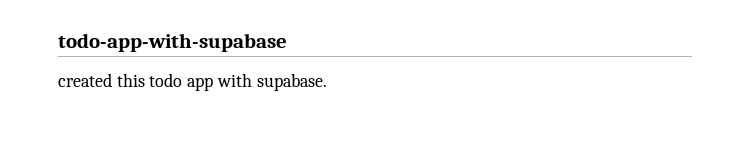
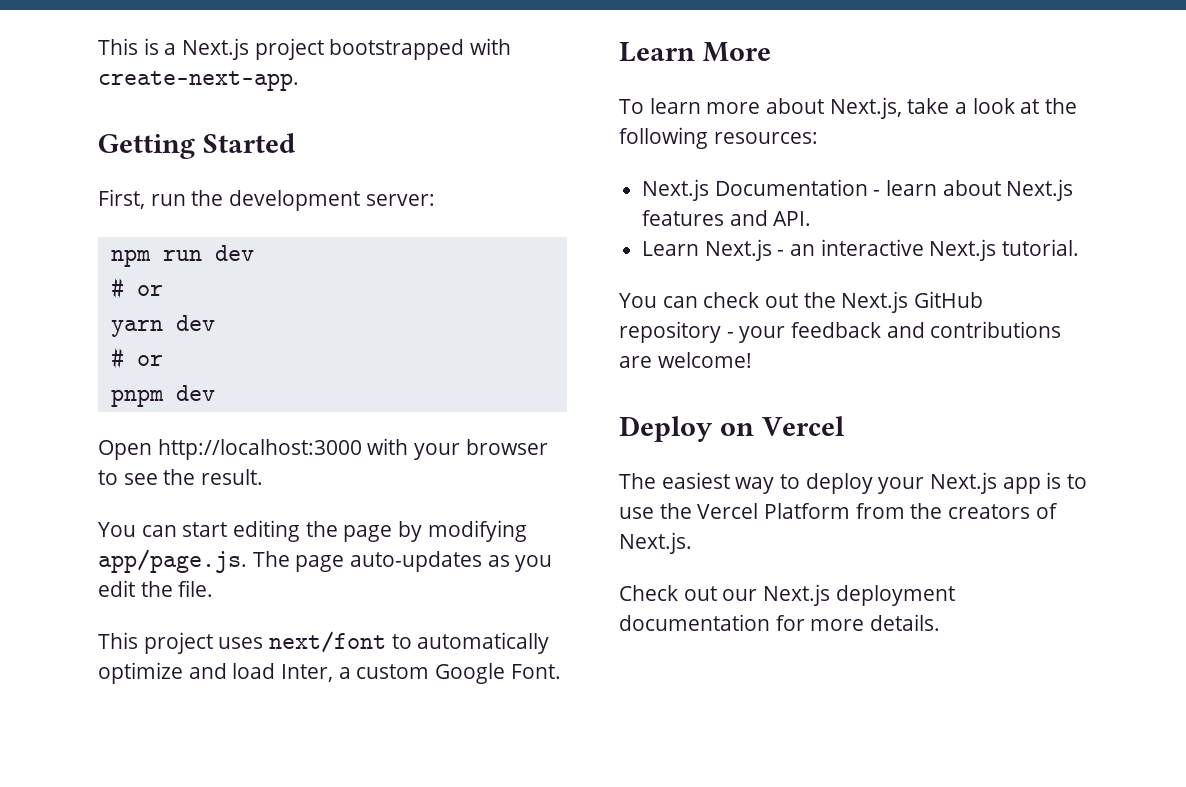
[58,33,287,52] [58,73,327,91] todo-app-with-supabase // created this todo app with supabase. -> [98,38,512,60] [98,71,299,91] [98,133,295,159] [98,189,435,211] [110,245,254,267] [110,277,163,299] [110,315,215,337] [110,347,163,369] [110,385,215,407] [98,438,548,460] [98,469,264,485] [98,520,527,542] [98,549,553,573] [98,580,214,597] [98,631,550,654] [98,662,561,684] [619,42,771,62] [619,97,1078,119] [619,127,818,149] [642,179,1074,201] [642,210,812,226] [642,239,1080,261] [619,291,984,313] [619,321,1062,343] [619,352,752,368] [619,416,845,442] [619,472,1088,494] [619,503,1058,519] [619,532,692,554] [619,584,955,606] [619,614,941,631] This is a Next.js project bootstrapped with create-next-app. // Getting Started // First, run the development server: // npm run dev // # or // yarn dev // # or // pnpm dev // Open http://localhost:3000 with your browser to see the result. // You can start editing the page by modifying app/page.js. The page auto-updates as you edit the file. // This project uses next/font to automatically optimize and load Inter, a custom Google Font. // Learn More // To learn more about Next.js, take a look at the following resources: // Next.js Documentation - learn about Next.js features and API. // Learn Next.js - an interactive Next.js tutorial. // You can check out the Next.js GitHub repository - your feedback and contributions are welcome! // Deploy on Vercel // The easiest way to deploy your Next.js app is to use the Vercel Platform from the creators of Next.js. // Check out our Next.js deployment documentation for more details.

